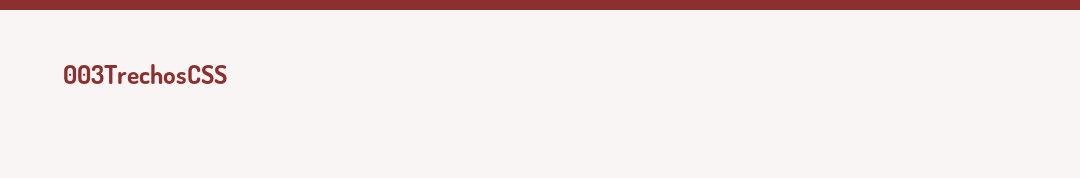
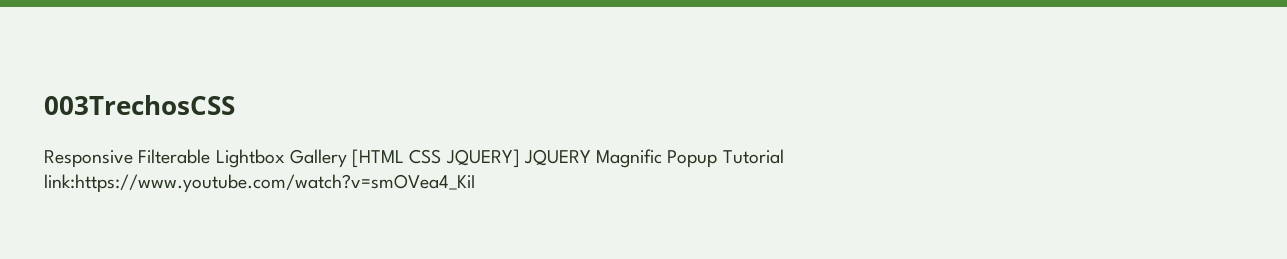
(227, 74) none -> [44,149,784,168] [44,174,475,193] // Responsive Filterable Lightbox Gallery [HTML CSS JQUERY] JQUERY Magnific Popup Tutorial link:https://www.youtube.com/watch?v=smOVea4_KiI

